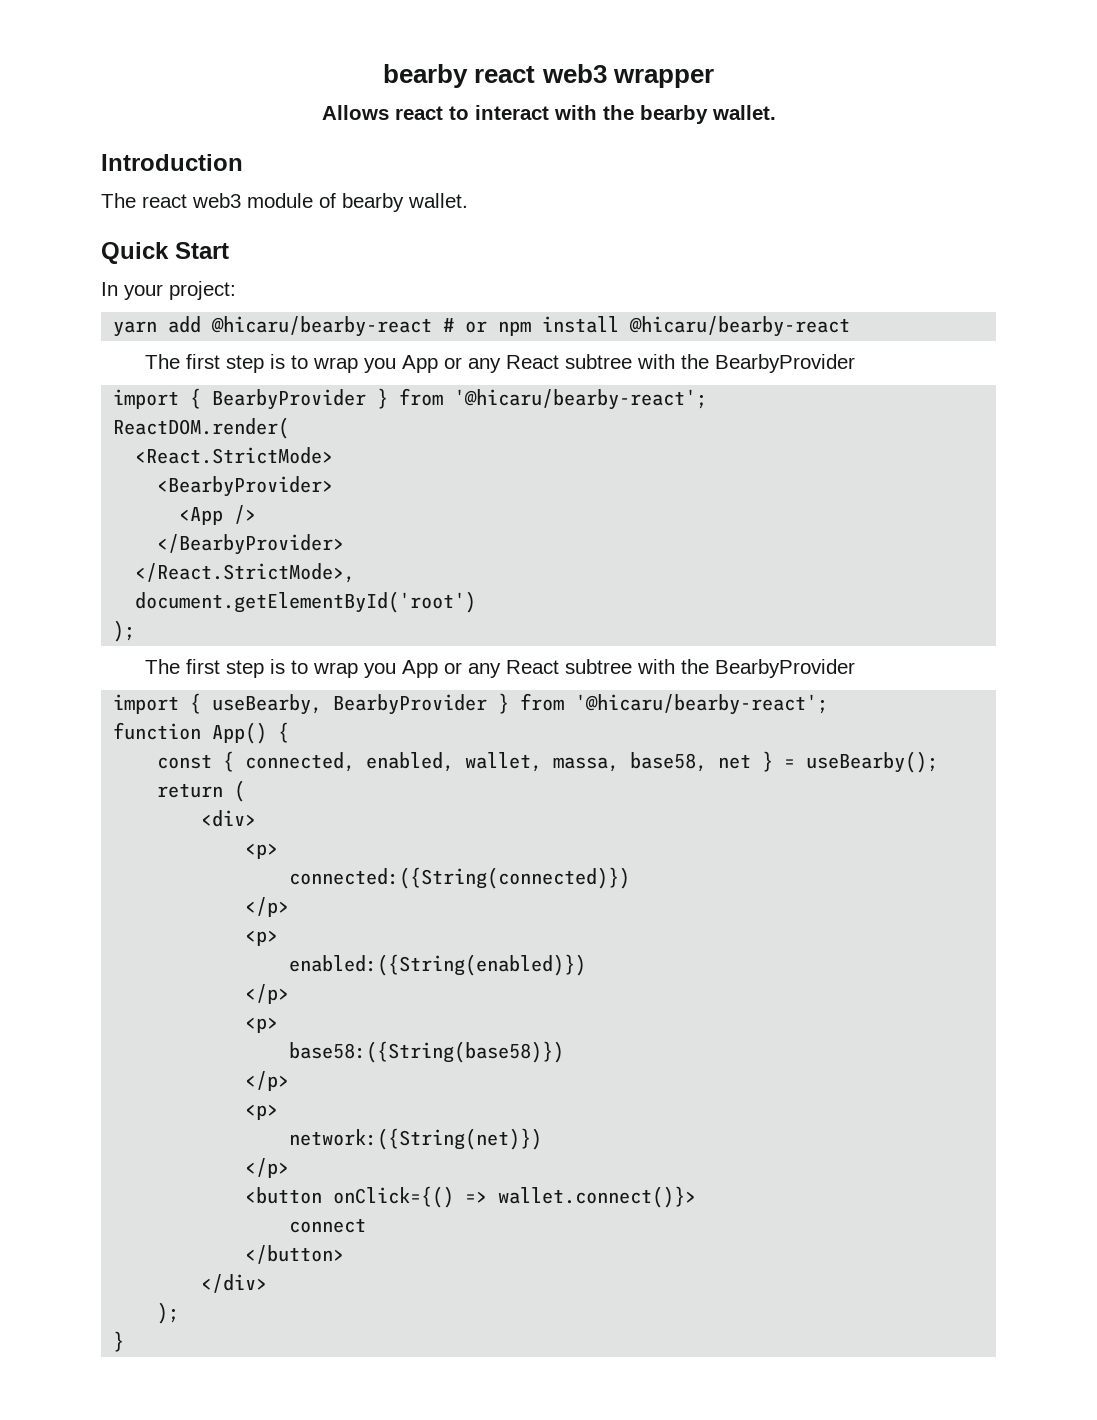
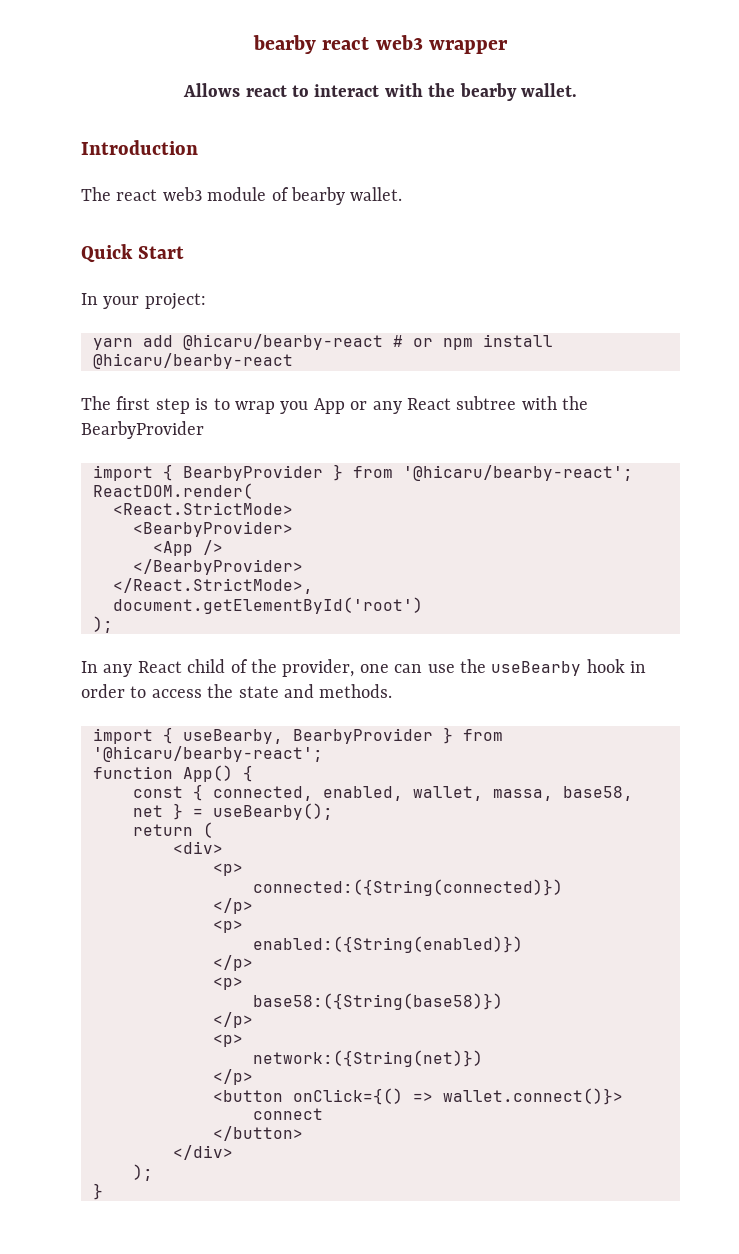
[145,659,856,678] The first step is to wrap you App or any React subtree with the BearbyProvider -> [81,659,647,677] [81,684,393,698] In any React child of the provider, one can use the useBearby hook in order to access the state and methods.

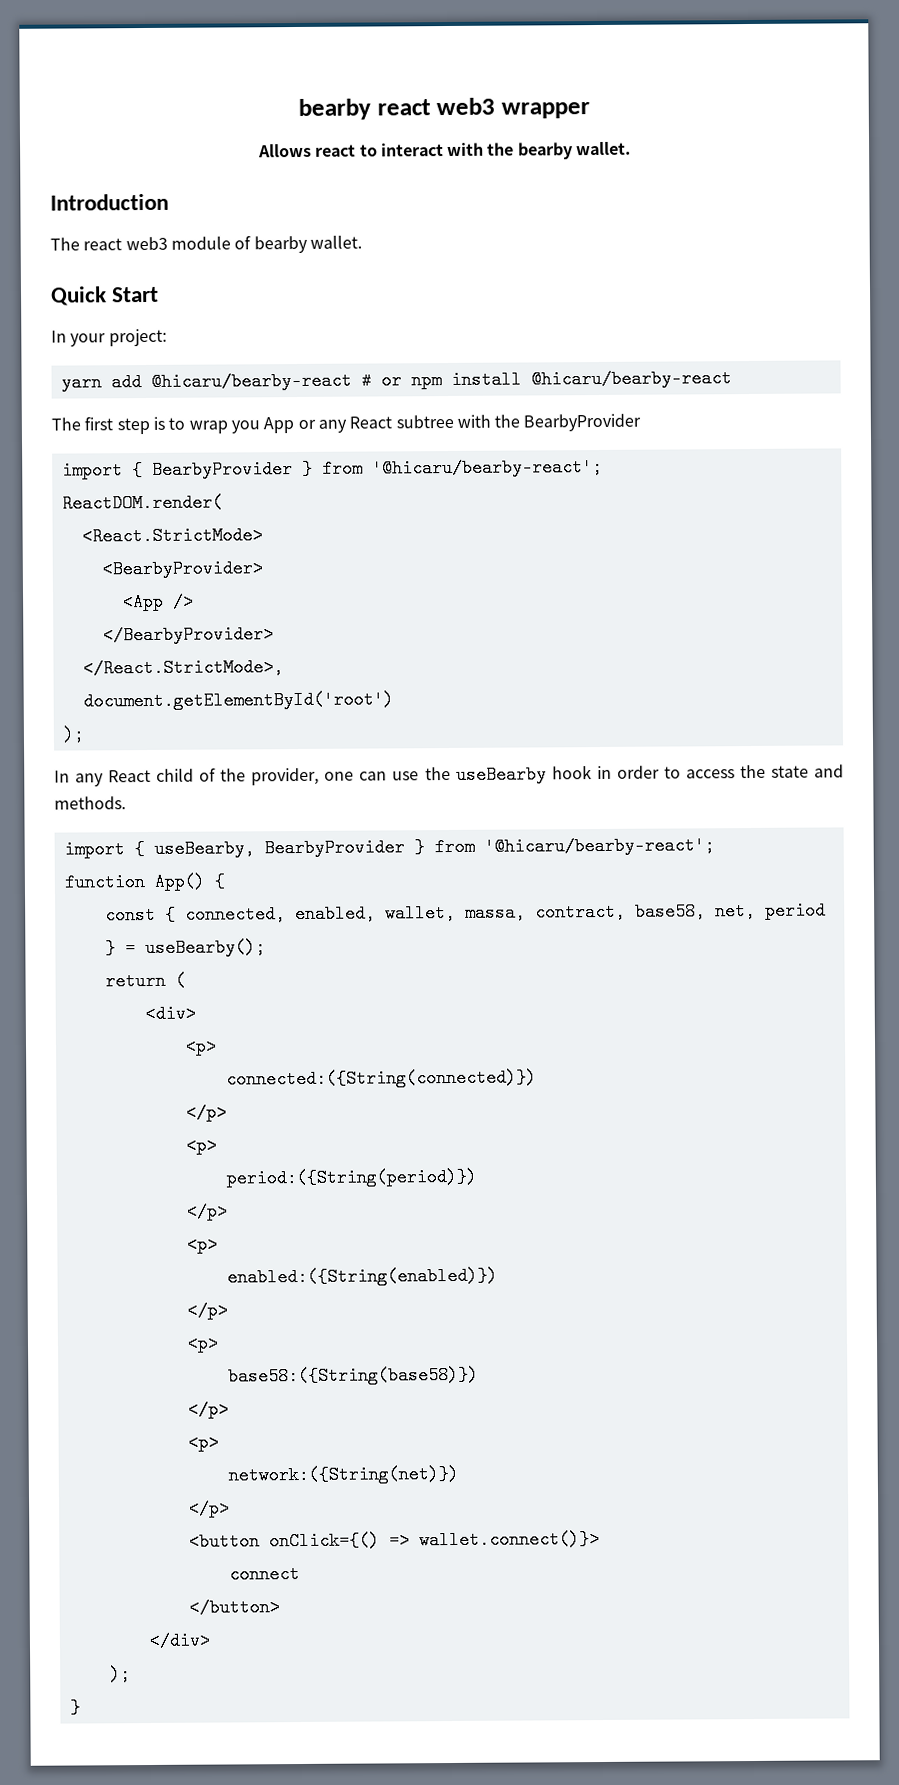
[563,786,633,801] [133,805,163,817] base58, net -> [534,901,826,922] contract, base58, net, period
(243, 926) none -> [225,1167,477,1188] [186,1202,228,1221] [186,1235,218,1254] // period:({String(period)}) // </p> // <p>

